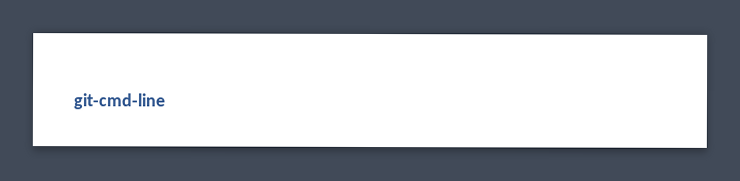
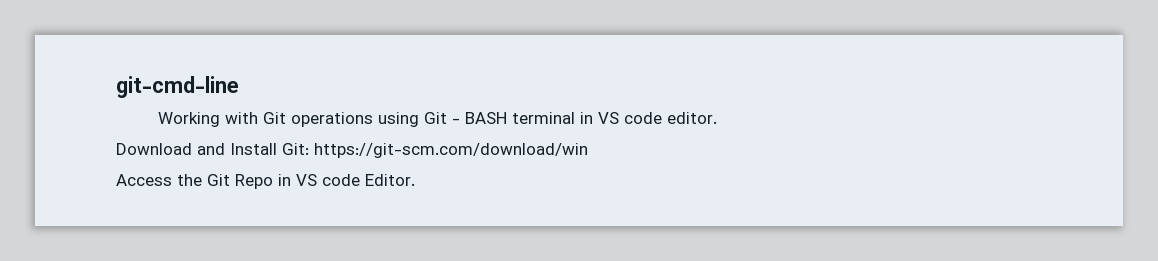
(165, 101) none -> [158,112,718,127] [116,143,588,158] [116,174,415,189] // Working with Git operations using Git - BASH terminal in VS code editor. // Download and Install Git: https://git-scm.com/download/win // Access the Git Repo in VS code Editor.

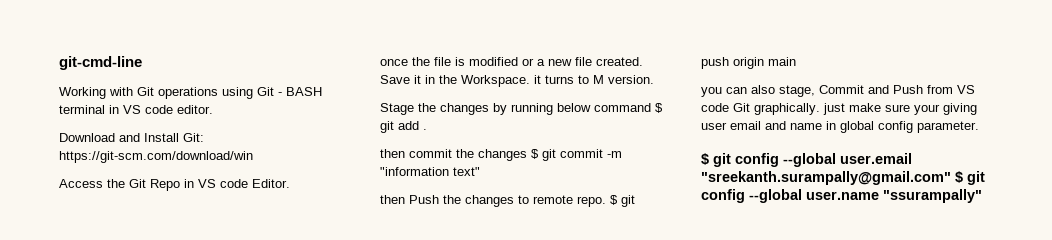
(415, 180) none -> [380,57,643,66] [380,75,654,87] [380,103,663,115] [380,121,427,133] [380,149,622,161] [380,167,480,176] [380,195,635,207] [701,57,796,69] [701,85,975,97] [701,103,977,115] [701,121,979,133] [701,153,912,167] [701,171,985,185] [701,189,982,203] // once the file is modified or a new file created. Save it in the Workspace. it turns to M version. // Stage the changes by running below command $ git add . // then commit the changes $ git commit -m "information text" // then Push the changes to remote repo. $ git push origin main // you can also stage, Commit and Push from VS code Git graphically. just make sure your giving user email and name in global config parameter. // $ git config --global user.email "sreekanth.surampally@gmail.com" $ git config --global user.name "ssurampally"

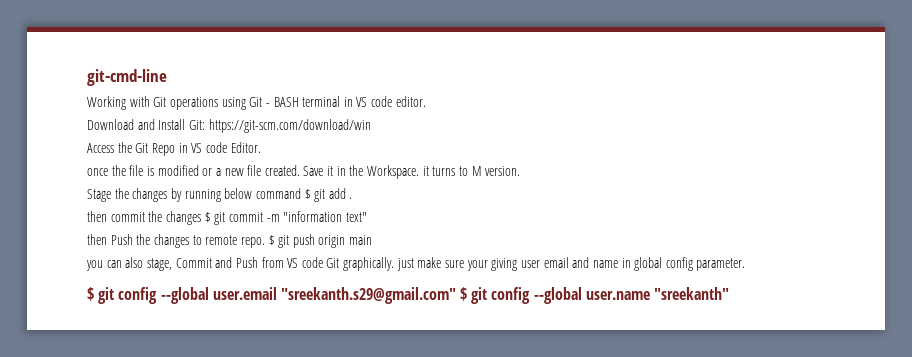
[701,171,951,185] "sreekanth.surampally@gmail.com" -> [280,287,456,304] "sreekanth.s29@gmail.com"
[883,189,982,203] "ssurampally" -> [654,287,730,300] "sreekanth"

